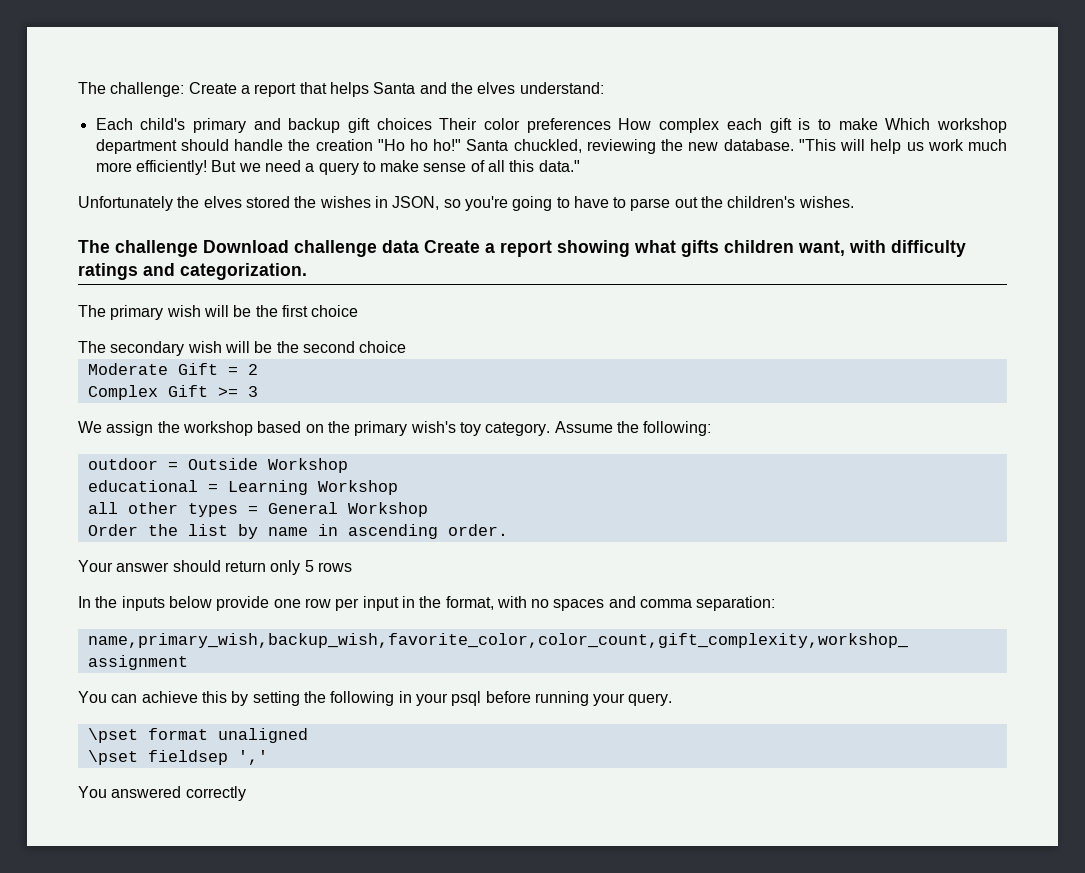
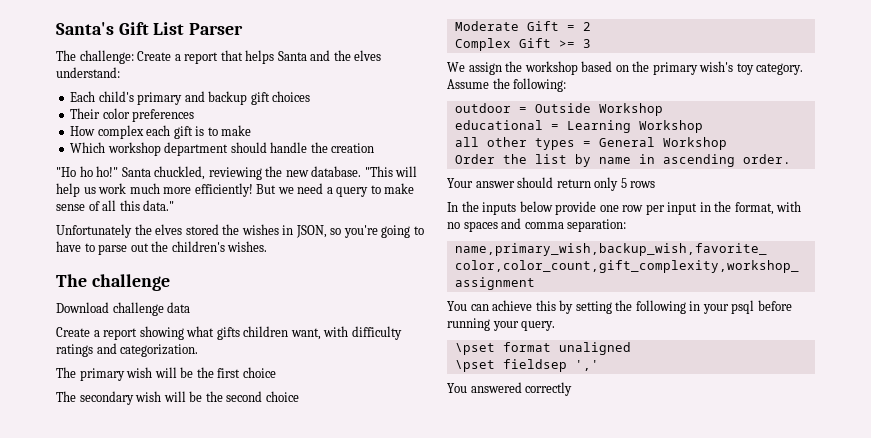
(78, 88) none -> [56,22,244,35] Santa's Gift List Parser //
(432, 124) none -> (311, 96) //
(611, 125) none -> (195, 115) //
(878, 124) none -> (252, 130) //
(373, 145) none -> (375, 148) //
(198, 248) none -> (170, 282) //
(419, 246) none -> (191, 307) //

